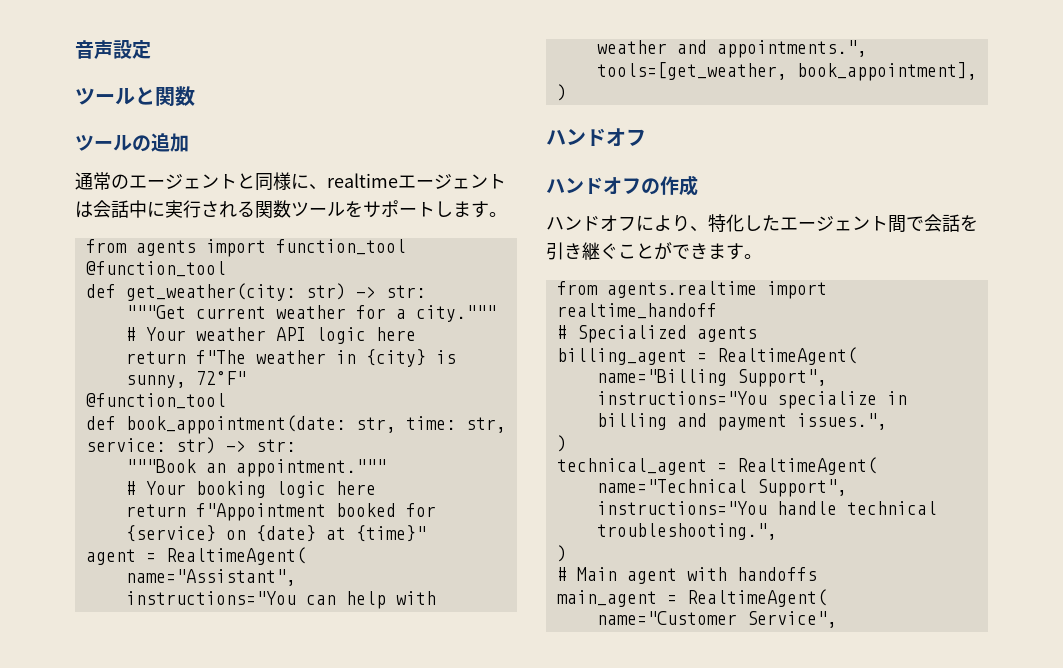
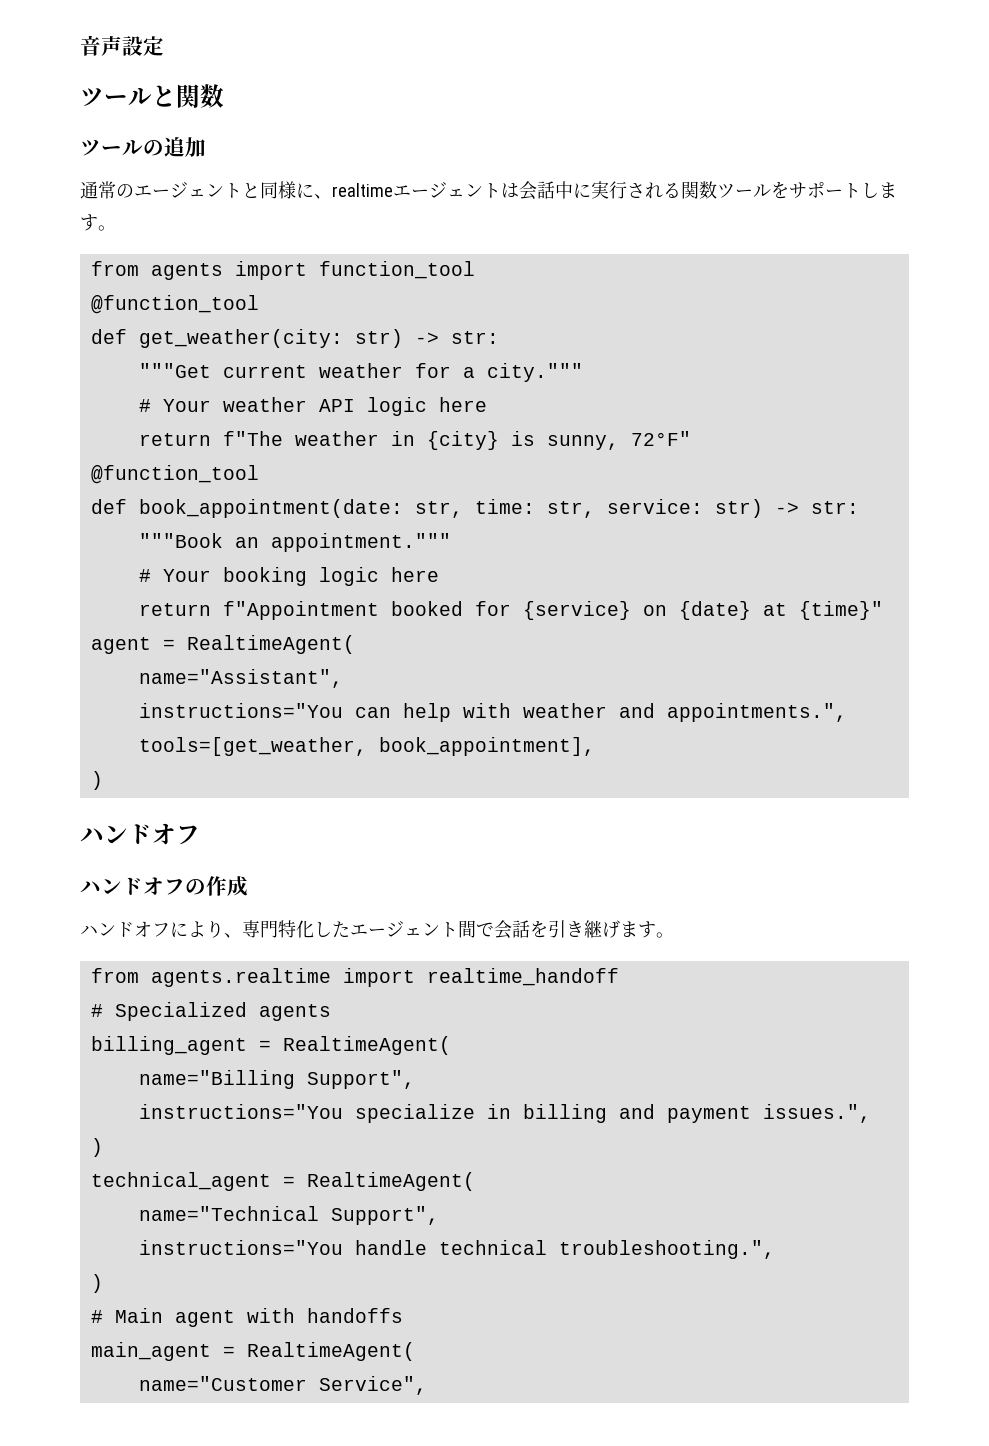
(708, 229) none -> [242,920,278,938] 専門
[600,242,708,260] ぐことができ -> [602,920,620,938] げ

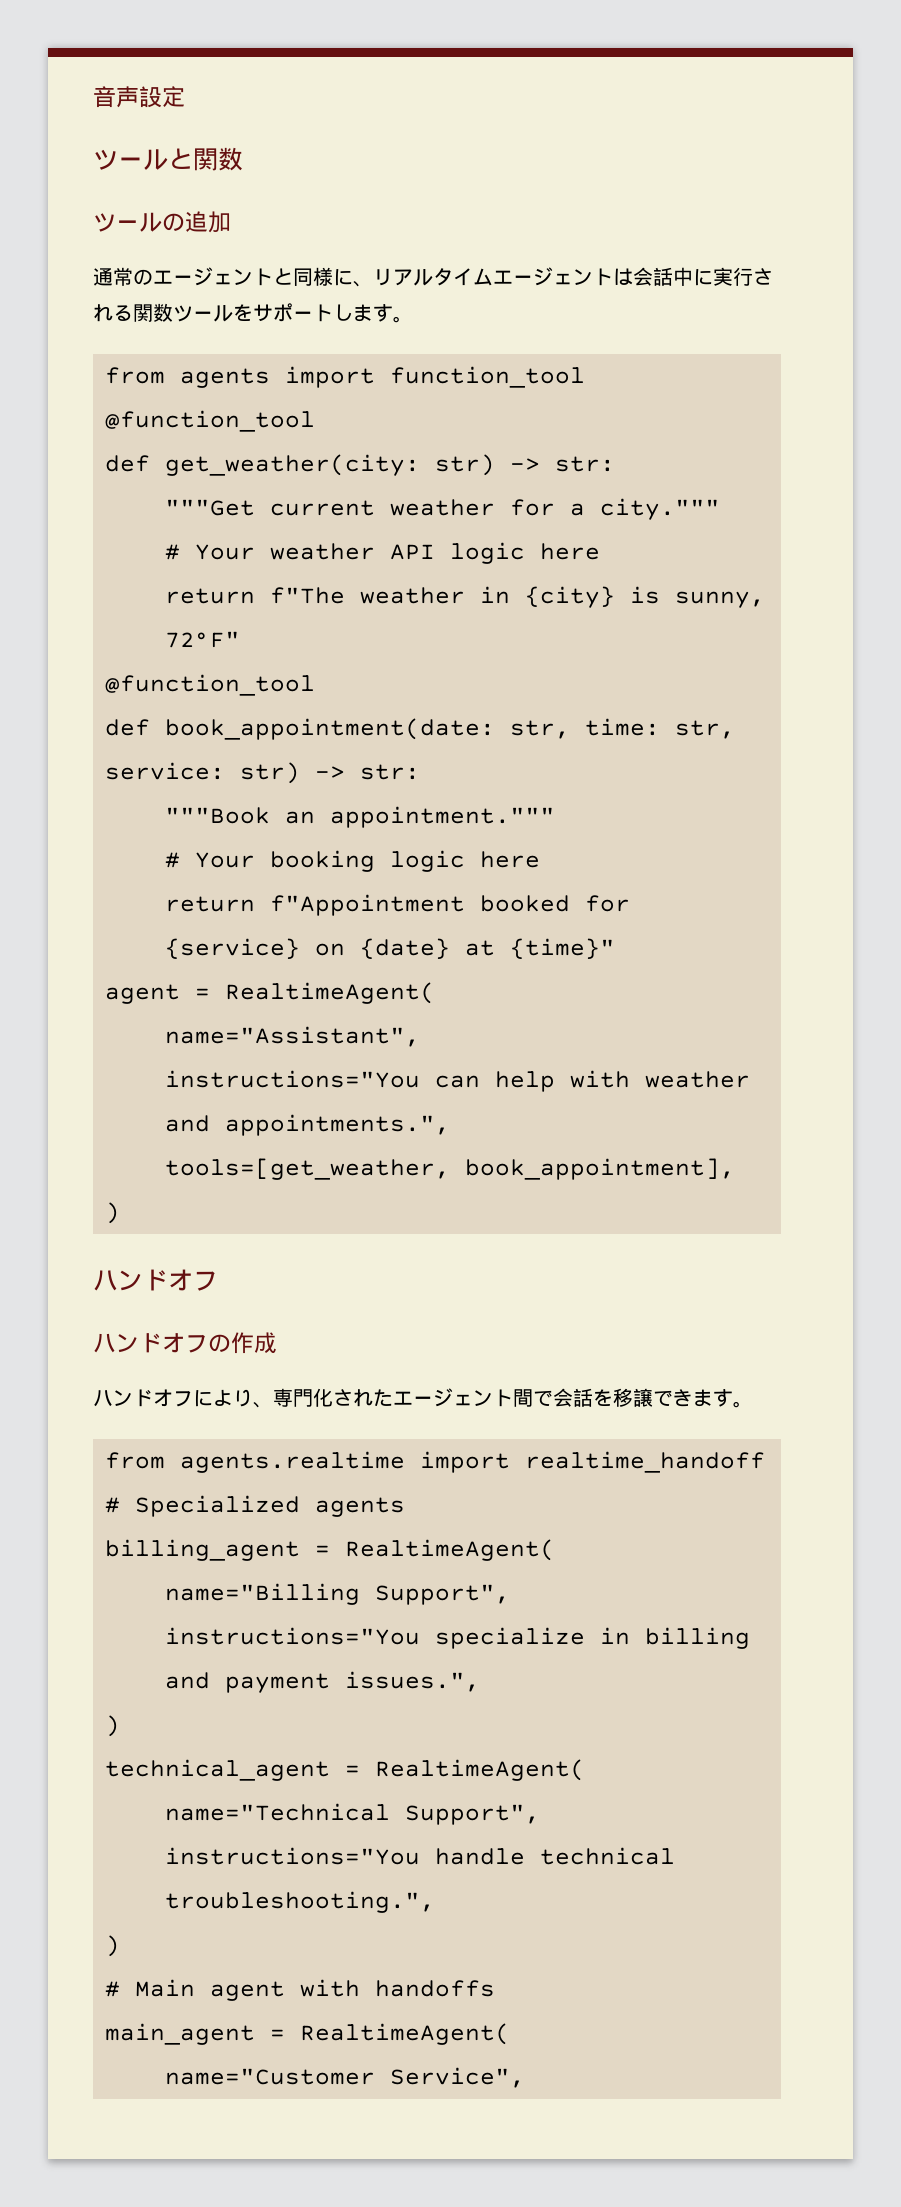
[332,183,393,197] realtime -> [373,268,493,286] リアルタイム
[278,920,332,938] 特化し -> [313,1388,373,1407] 化され
[548,920,620,938] 引き継げ -> [613,1388,693,1407] 移譲でき

